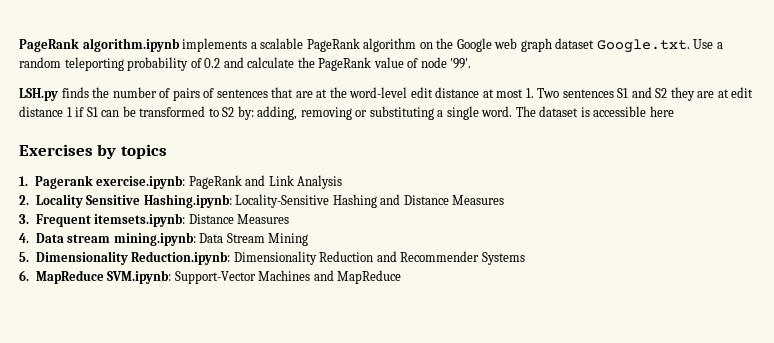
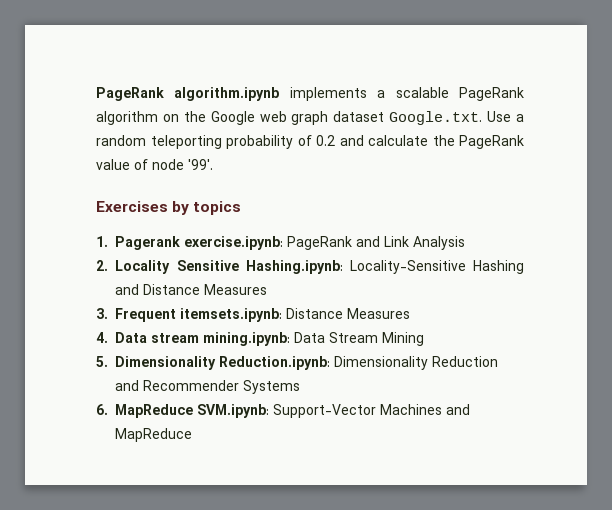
[19,87,754,101] [19,106,674,120] // LSH.py finds the number of pairs of sentences that are at the word-level edit distance at most 1. Two sentences S1 and S2 they are at edit distance 1 if S1 can be transformed to S2 by: adding, removing or substituting a single word. The dataset is accessible here -> (213, 164) none

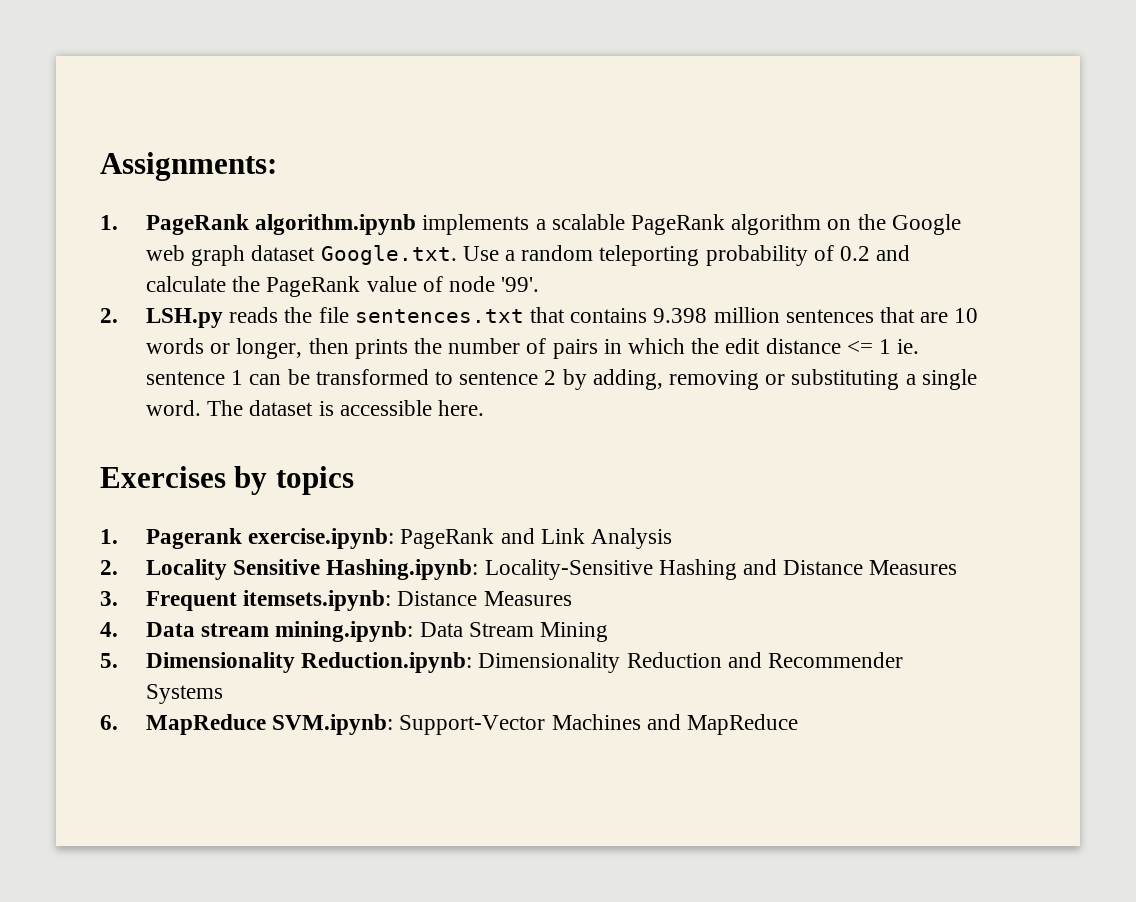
(96, 94) none -> [100,152,277,181] [100,215,118,230] Assignments: // 1.
(213, 164) none -> [100,307,979,328] [145,338,920,359] [145,369,977,390] [145,400,485,416] // 2. LSH.py reads the file sentences.txt that contains 9.398 million sentences that are 10 words or longer, then prints the number of pairs in which the edit distance <= 1 ie. sentence 1 can be transformed to sentence 2 by adding, removing or substituting a single word. The dataset is accessible here.

